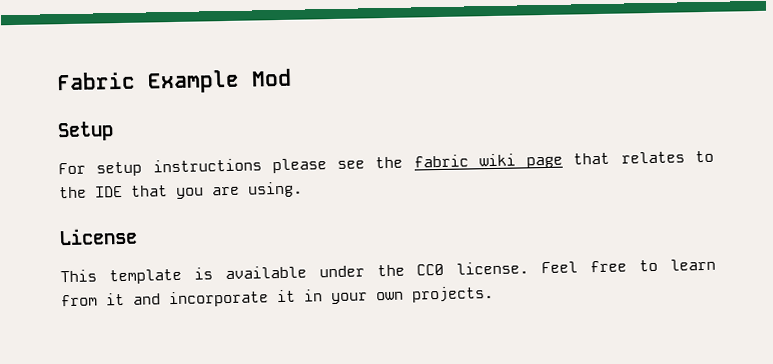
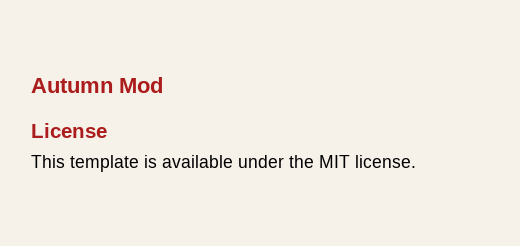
[56,69,240,94] Fabric Example -> [31,78,113,93] Autumn
[57,121,114,142] [58,150,714,177] [59,181,303,199] // Setup // For setup instructions please see the fabric wiki page that relates to the IDE that you are using. -> (163, 85) none
[416,258,716,276] [61,286,494,308] CC0 license. Feel free to learn from it and incorporate it in your own projects. -> [319,155,416,168] MIT license.

